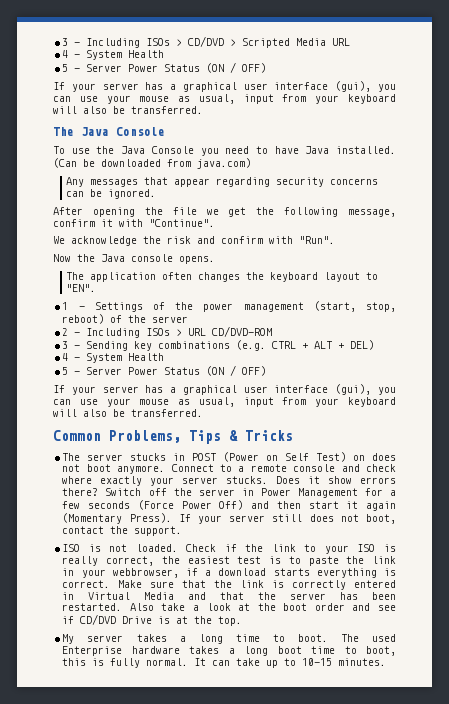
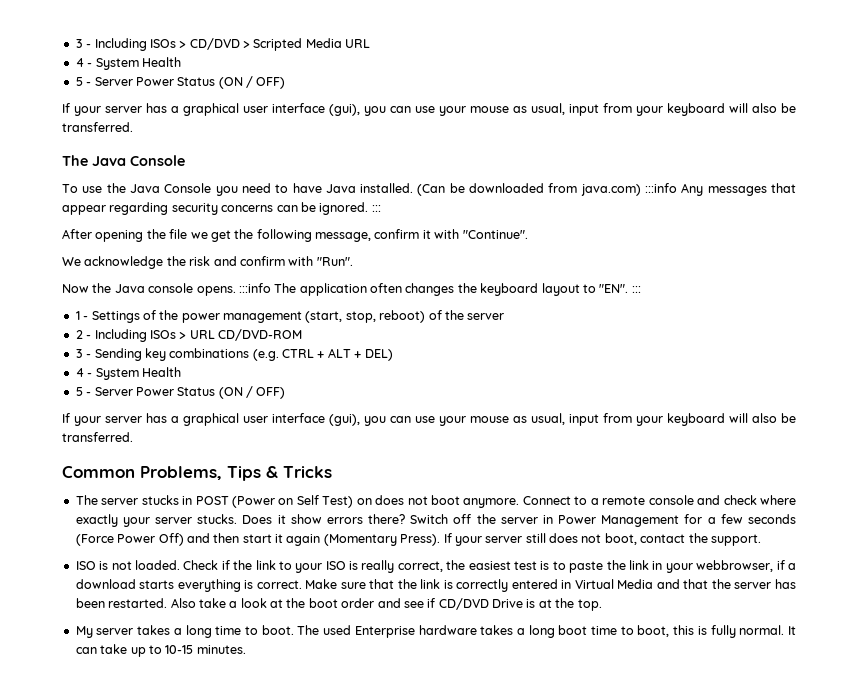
(251, 163) // -> [645,183,678,193] :::info
(156, 194) none -> [371,205,381,212] :::
(215, 260) // -> [238,283,271,293] :::info
(96, 288) none -> [631,286,641,293] :::

